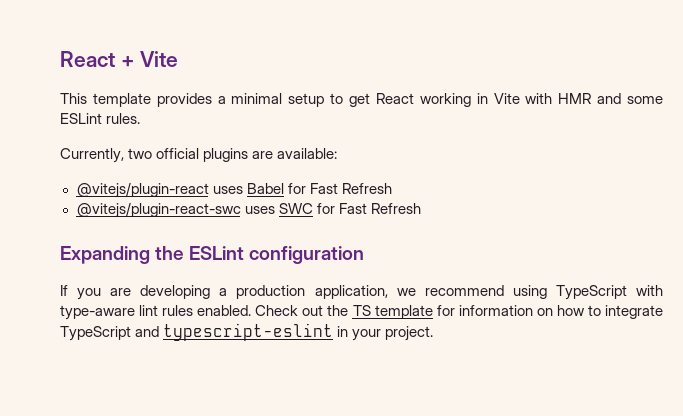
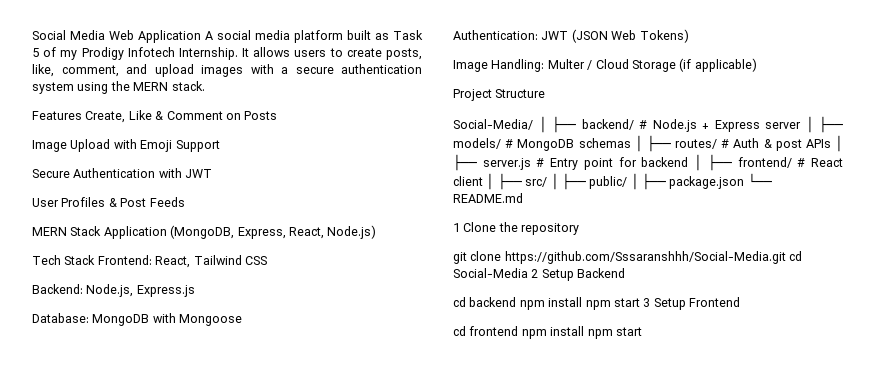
[60,51,179,67] [60,93,664,107] [60,113,141,124] [60,148,338,163] [76,182,392,198] [76,202,421,218] [60,246,365,264] [60,285,664,300] [60,305,663,320] [60,323,434,341] React + Vite // This template provides a minimal setup to get React working in Vite with HMR and some ESLint rules. // Currently, two official plugins are available: // @vitejs/plugin-react uses Babel for Fast Refresh // @vitejs/plugin-react-swc uses SWC for Fast Refresh // Expanding the ESLint configuration // If you are developing a production application, we recommend using TypeScript with type-aware lint rules enabled. Check out the TS template for information on how to integrate TypeScript and typescript-eslint in your project. -> [32,30,423,43] [32,47,422,60] [32,64,422,77] [32,81,205,94] [32,110,278,123] [32,139,220,152] [32,168,213,178] [32,197,185,207] [32,225,377,239] [32,255,267,268] [32,284,195,297] [32,313,243,326] [453,29,689,43] [453,58,757,72] [453,89,546,101] [453,116,843,133] [453,135,844,152] [453,154,843,171] [453,173,772,190] [453,193,523,203] [453,222,580,235] [453,251,803,264] [453,268,626,281] [453,297,740,310] [453,326,642,339] Social Media Web Application A social media platform built as Task 5 of my Prodigy Infotech Internship. It allows users to create posts, like, comment, and upload images with a secure authentication system using the MERN stack. // Features Create, Like & Comment on Posts // Image Upload with Emoji Support // Secure Authentication with JWT // User Profiles & Post Feeds // MERN Stack Application (MongoDB, Express, React, Node.js) // Tech Stack Frontend: React, Tailwind CSS // Backend: Node.js, Express.js // Database: MongoDB with Mongoose // Authentication: JWT (JSON Web Tokens) // Image Handling: Multer / Cloud Storage (if applicable) // Project Structure // Social-Media/ │ ├── backend/ # Node.js + Express server │ ├── models/ # MongoDB schemas │ ├── routes/ # Auth & post APIs │ ├── server.js # Entry point for backend │ ├── frontend/ # React client │ ├── src/ │ ├── public/ │ ├── package.json └── README.md // 1 Clone the repository // git clone https://github.com/Sssaranshhh/Social-Media.git cd Social-Media 2 Setup Backend // cd backend npm install npm start 3 Setup Frontend // cd frontend npm install npm start

